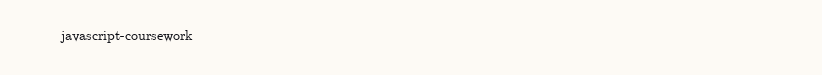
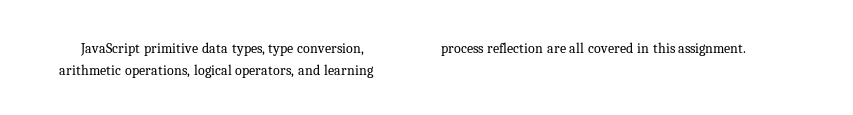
[60,30,193,43] javascript-coursework -> [80,42,365,56] [59,64,374,78] [441,42,747,56] JavaScript primitive data types, type conversion, arithmetic operations, logical operators, and learning process reflection are all covered in this assignment.

